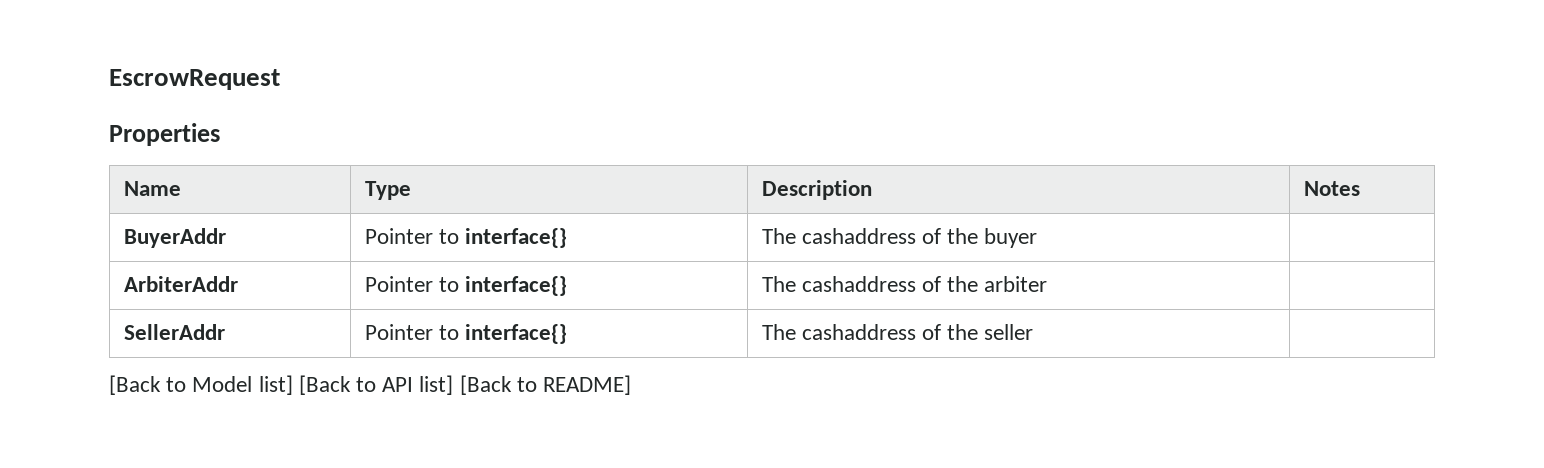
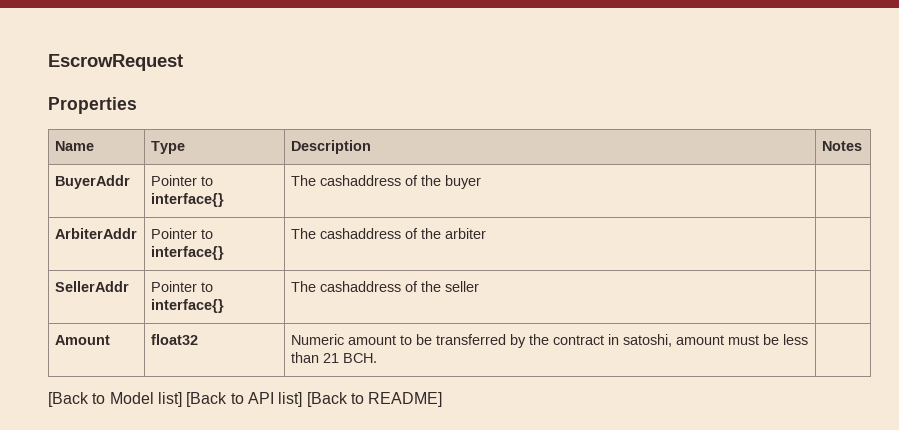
(1034, 332) none -> [54,335,110,345] [150,334,198,345] [290,334,808,348] [290,352,377,363] // Amount | float32 | Numeric amount to be transferred by the contract in satoshi, amount must be less than 21 BCH. |

